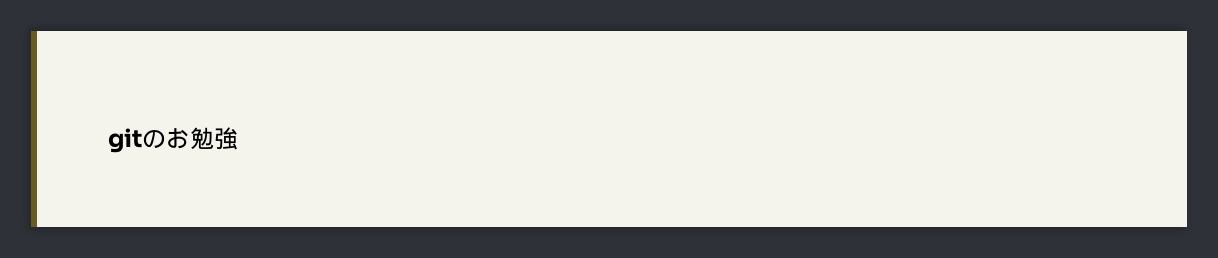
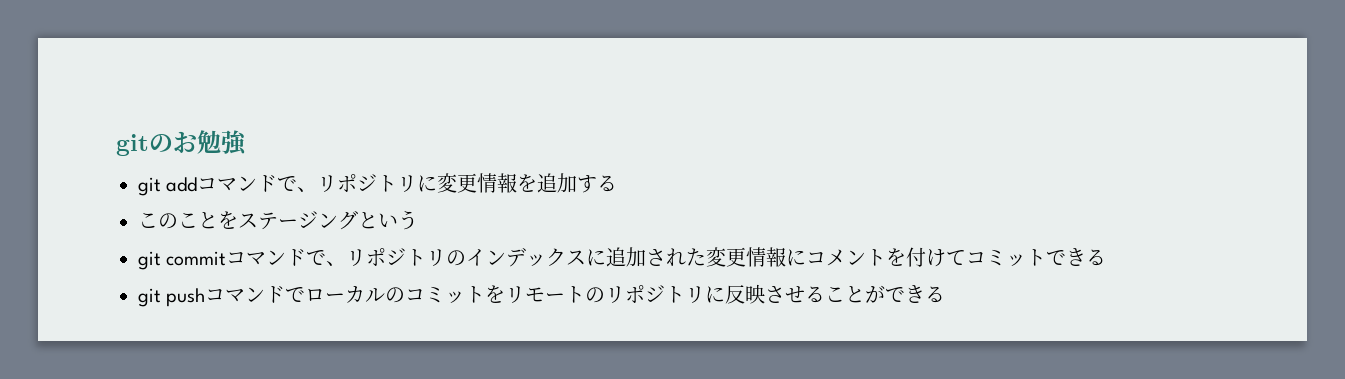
(238, 138) none -> [138,173,618,196] [138,210,418,230] [138,247,1107,270] [138,284,946,307] // git addコマンドで、リポジトリに変更情報を追加する // このことをステージングという // git commitコマンドで、リポジトリのインデックスに追加された変更情報にコメントを付けてコミットできる // git pushコマンドでローカルのコミットをリモートのリポジトリに反映させることができる

